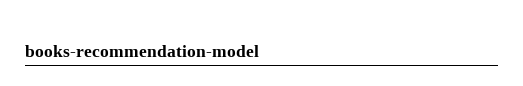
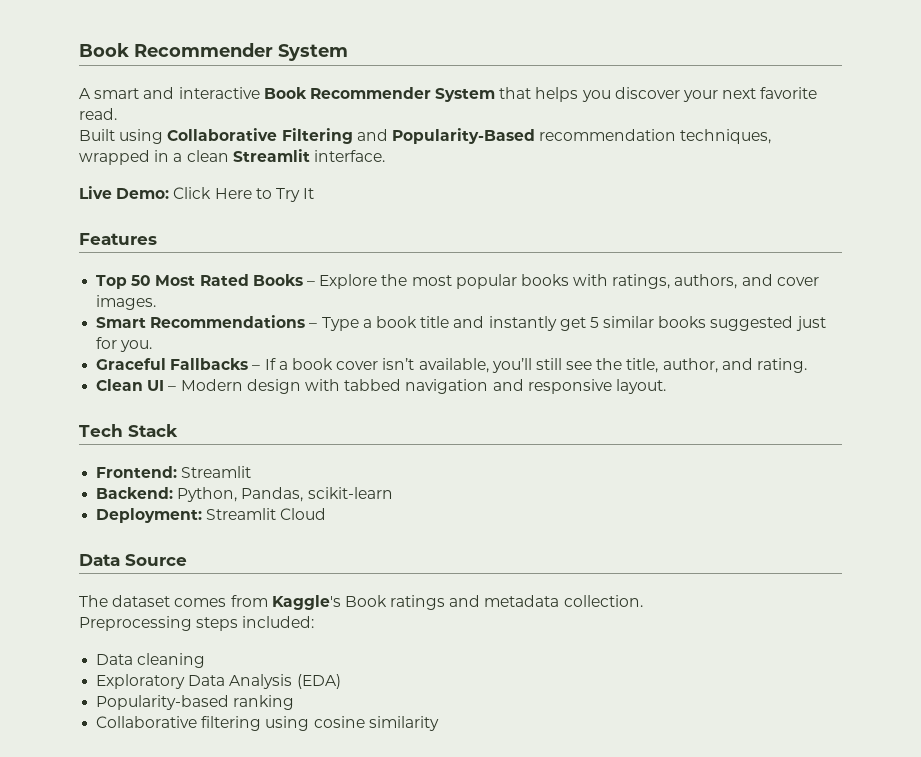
[25,45,259,57] books-recommendation-model -> [79,43,348,61] [79,87,818,102] [79,108,117,120] [79,128,772,144] [79,149,385,165] [79,186,315,202] [79,233,157,245] [96,274,819,289] [96,295,157,310] [96,315,826,331] [96,337,153,352] [96,358,808,373] [96,379,666,394] [79,424,178,437] [96,466,252,478] [96,487,393,502] [96,508,327,523] [79,554,187,566] [79,595,643,610] [79,616,315,631] [96,653,206,668] [96,674,341,689] [96,695,295,710] [96,716,439,731] Book Recommender System // A smart and interactive Book Recommender System that helps you discover your next favorite read. // Built using Collaborative Filtering and Popularity-Based recommendation techniques, wrapped in a clean Streamlit interface. // Live Demo: Click Here to Try It // Features // Top 50 Most Rated Books – Explore the most popular books with ratings, authors, and cover images. // Smart Recommendations – Type a book title and instantly get 5 similar books suggested just for you. // Graceful Fallbacks – If a book cover isn’t available, you’ll still see the title, author, and rating. // Clean UI – Modern design with tabbed navigation and responsive layout. // Tech Stack // Frontend: Streamlit // Backend: Python, Pandas, scikit-learn // Deployment: Streamlit Cloud // Data Source // The dataset comes from Kaggle's Book ratings and metadata collection. // Preprocessing steps included: // Data cleaning // Exploratory Data Analysis (EDA) // Popularity-based ranking // Collaborative filtering using cosine similarity

